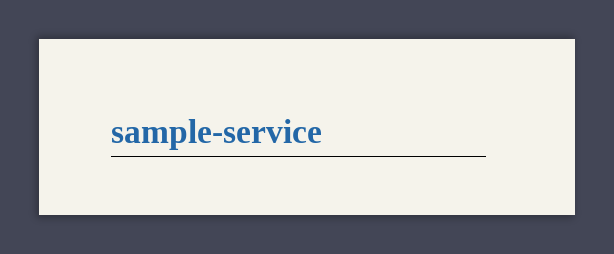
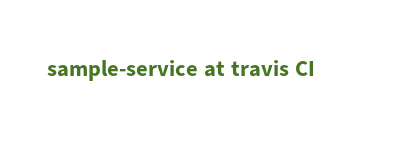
(322, 134) none -> [204,60,316,77] at travis CI

